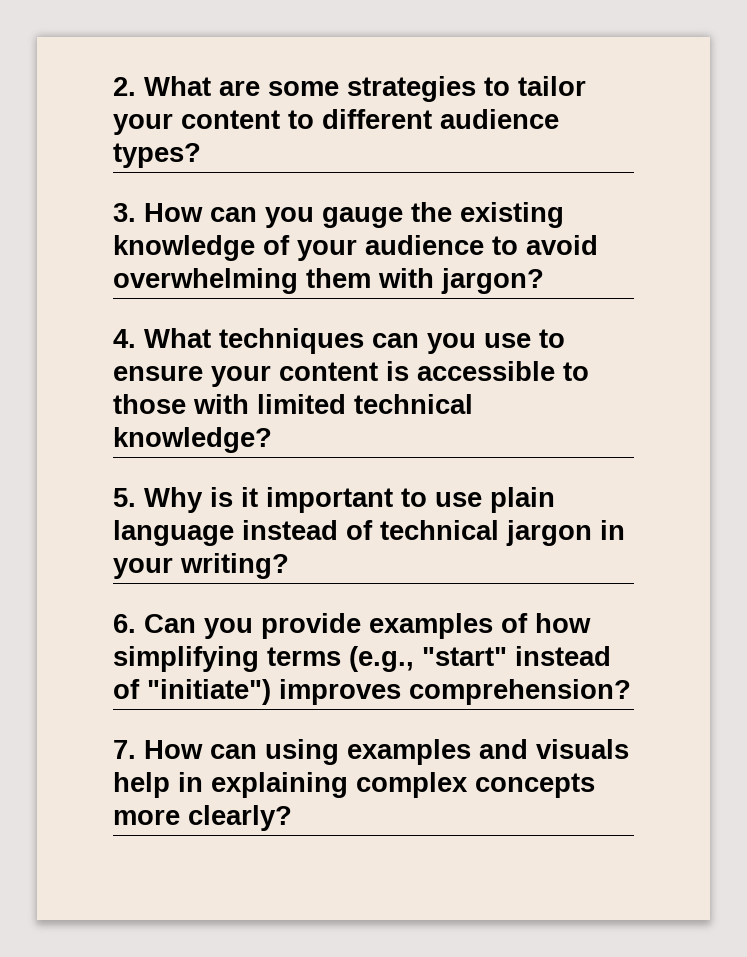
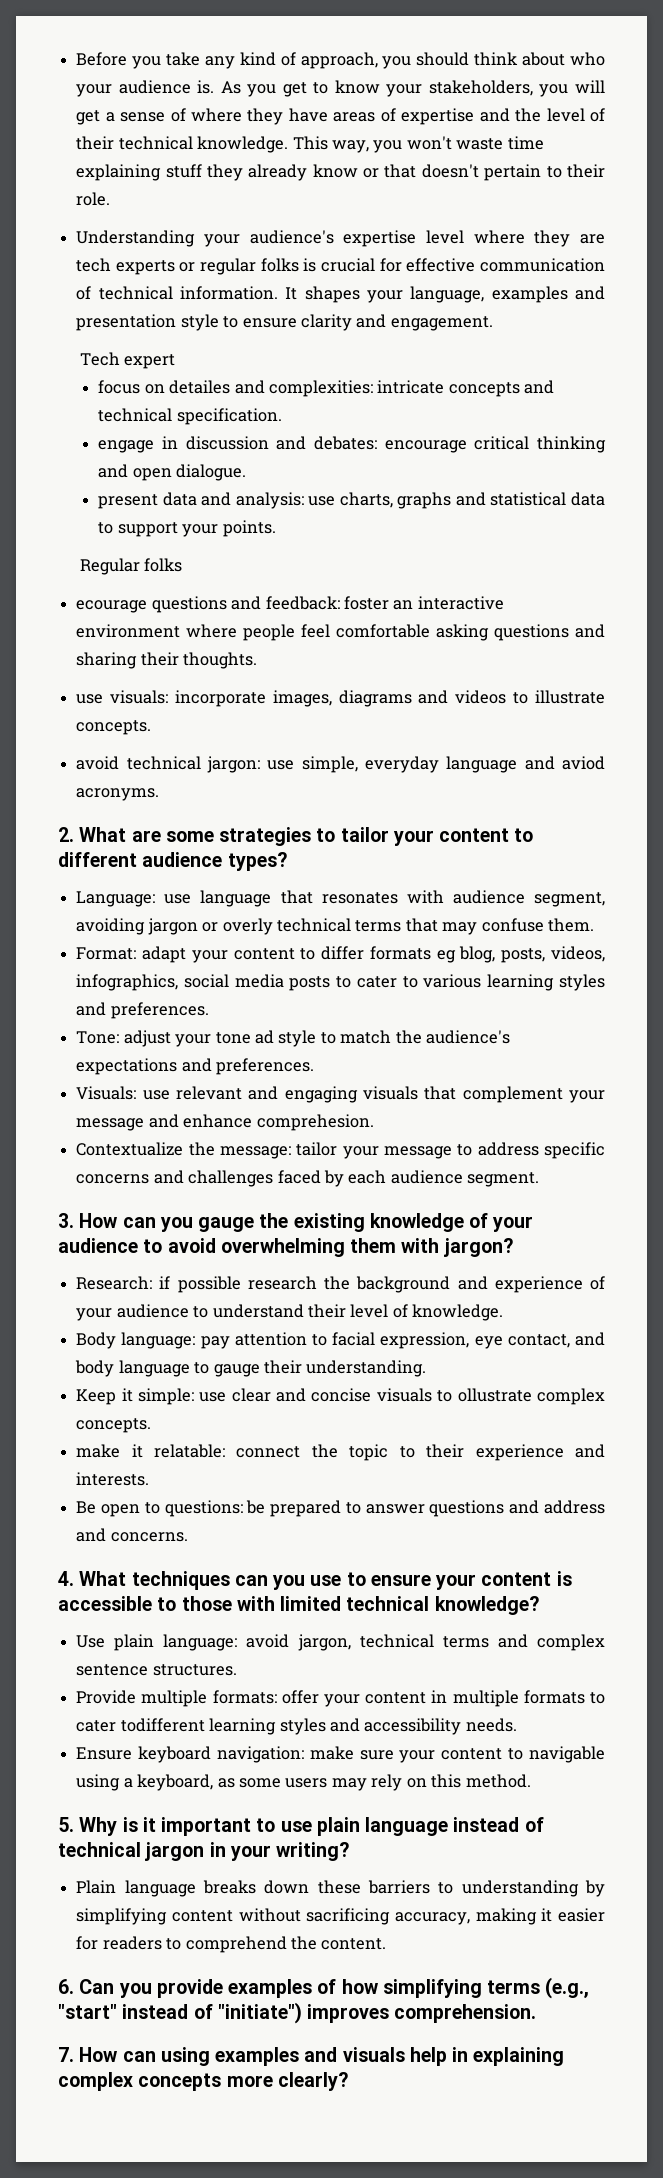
(113, 86) none -> [76,52,605,69] [76,80,606,97] [76,108,605,125] [76,136,544,153] [76,164,605,181] [76,192,111,206] [76,230,605,247] [76,258,605,275] [76,286,605,303] [76,314,493,331] [80,352,176,369] [98,380,555,397] [98,408,282,425] [98,436,606,453] [98,464,247,481] [98,492,605,509] [98,520,276,537] [80,558,183,575] [76,596,504,613] [76,624,606,641] [76,652,258,669] [76,690,605,707] [76,720,152,735] [76,756,605,773] [76,788,160,801] Before you take any kind of approach, you should think about who your audience is. As you get to know your stakeholders, you will get a sense of where they have areas of expertise and the level of their technical knowledge. This way, you won't waste time explaining stuff they already know or that doesn't pertain to their role. // Understanding your audience's expertise level where they are tech experts or regular folks is crucial for effective communication of technical information. It shapes your language, examples and presentation style to ensure clarity and engagement. // Tech expert // focus on detailes and complexities: intricate concepts and technical specification. // engage in discussion and debates: encourage critical thinking and open dialogue. // present data and analysis: use charts, graphs and statistical data to support your points. // Regular folks // ecourage questions and feedback: foster an interactive environment where people feel comfortable asking questions and sharing their thoughts. // use visuals: incorporate images, diagrams and videos to illustrate concepts. // avoid technical jargon: use simple, everyday language and aviod acronyms. //
(201, 155) none -> [76,890,605,907] [76,918,595,935] [76,946,606,963] [76,974,605,991] [76,1002,209,1019] [76,1030,511,1047] [76,1058,315,1075] [76,1086,605,1103] [76,1114,374,1131] [76,1142,605,1159] [76,1170,540,1187] // Language: use language that resonates with audience segment, avoiding jargon or overly technical terms that may confuse them. // Format: adapt your content to differ formats eg blog, posts, videos, infographics, social media posts to cater to various learning styles and preferences. // Tone: adjust your tone ad style to match the audience's expectations and preferences. // Visuals: use relevant and engaging visuals that complement your message and enhance comprehesion. // Contextualize the message: tailor your message to address specific concerns and challenges faced by each audience segment.
(544, 281) none -> [76,1276,605,1293] [76,1304,504,1321] [76,1332,605,1349] [75,1360,427,1377] [76,1388,605,1405] [76,1418,152,1433] [76,1444,606,1461] [76,1472,150,1486] [76,1500,606,1517] [76,1528,188,1542] // Research: if possible research the background and experience of your audience to understand their level of knowledge. // Body language: pay attention to facial expression, eye contact, and body language to gauge their understanding. // Keep it simple: use clear and concise visuals to ollustrate complex concepts. // make it relatable: connect the topic to their experience and interests. // Be open to questions: be prepared to answer questions and address and concerns.
(272, 440) none -> [76,1634,605,1651] [76,1664,237,1676] [76,1690,605,1707] [76,1718,517,1735] [76,1746,605,1763] [76,1774,531,1791] // Use plain language: avoid jargon, technical terms and complex sentence structures. // Provide multiple formats: offer your content in multiple formats to cater todifferent learning styles and accessibility needs. // Ensure keyboard navigation: make sure your content to navigable using a keyboard, as some users may rely on this method.
(289, 566) none -> [76,1880,605,1897] [76,1908,606,1925] [76,1936,387,1953] // Plain language breaks down these barriers to understanding by simplifying content without sacrificing accuracy, making it easier for readers to comprehend the content.
[409,679,631,705] comprehension? -> [394,2004,537,2023] comprehension.

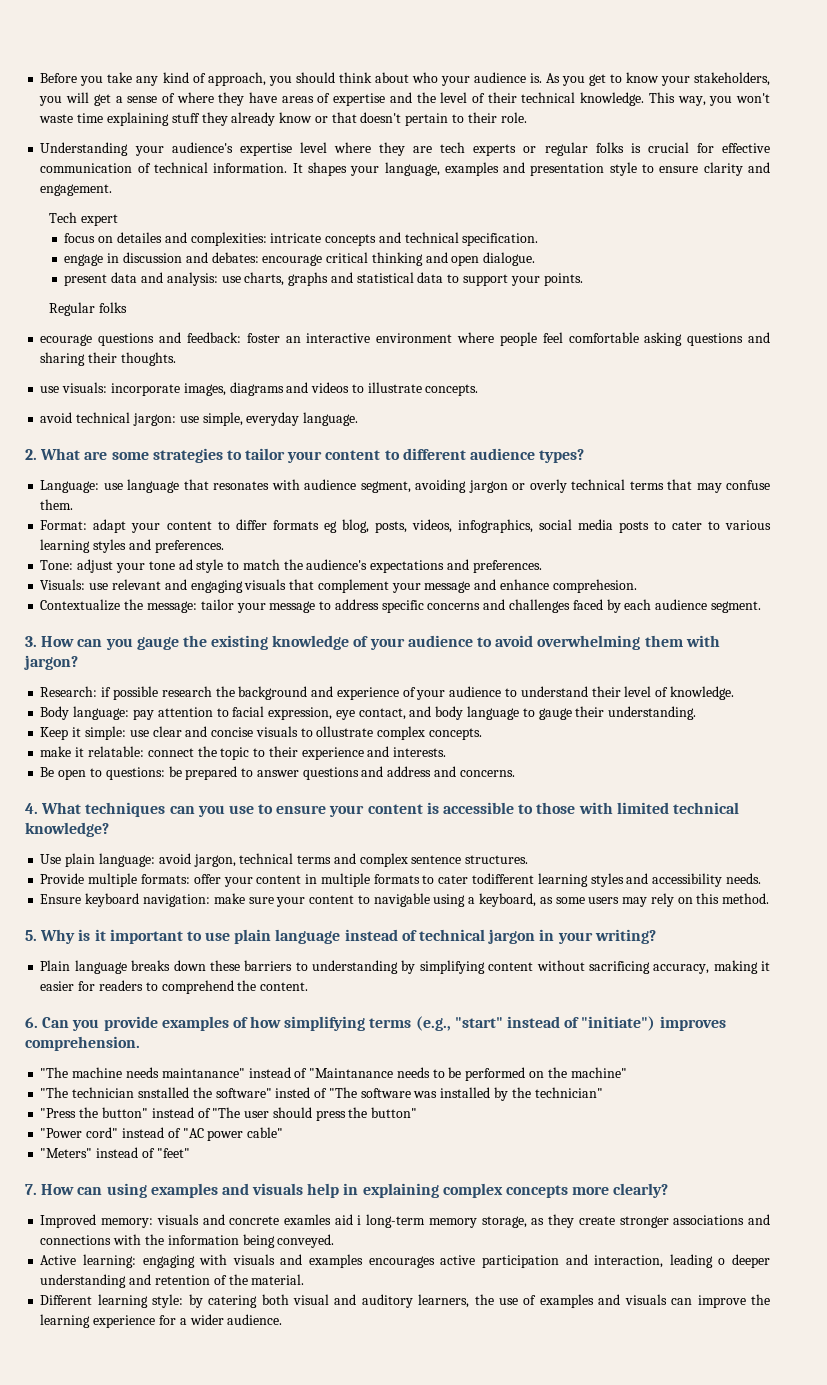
[446,756,605,773] [76,788,160,801] language and aviod acronyms. -> [303,412,359,426] language.
(537, 2013) none -> [40,1067,627,1081] [40,1087,603,1101] [40,1107,418,1121] [40,1127,284,1141] [40,1147,190,1158] // "The machine needs maintanance" instead of "Maintanance needs to be performed on the machine" // "The technician snstalled the software" insted of "The software was installed by the technician" // "Press the button" instead of "The user should press the button" // "Power cord" instead of "AC power cable" // "Meters" instead of "feet"
(348, 2081) none -> [40,1214,771,1228] [40,1234,335,1248] [40,1254,771,1268] [40,1274,305,1288] [40,1294,770,1308] [40,1314,283,1328] // Improved memory: visuals and concrete examles aid i long-term memory storage, as they create stronger associations and connections with the information being conveyed. // Active learning: engaging with visuals and examples encourages active participation and interaction, leading o deeper understanding and retention of the material. // Different learning style: by catering both visual and auditory learners, the use of examples and visuals can improve the learning experience for a wider audience.

